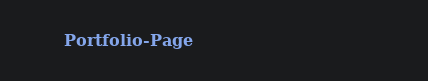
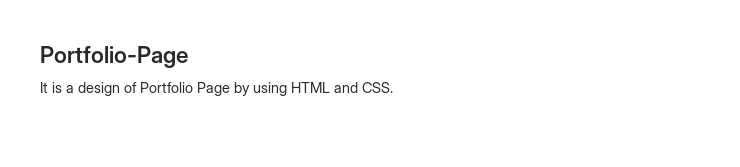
(193, 41) none -> [40,82,393,96] // It is a design of Portfolio Page by using HTML and CSS.

